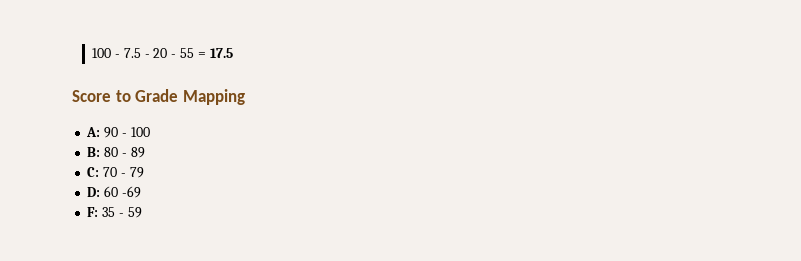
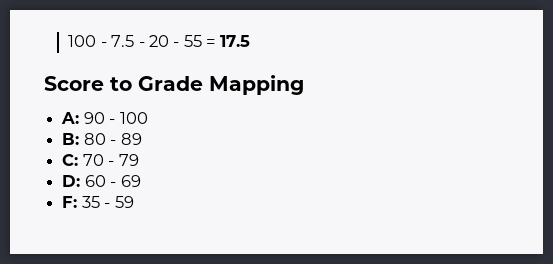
[121,186,141,198] -69 -> [110,175,141,187] - 69

